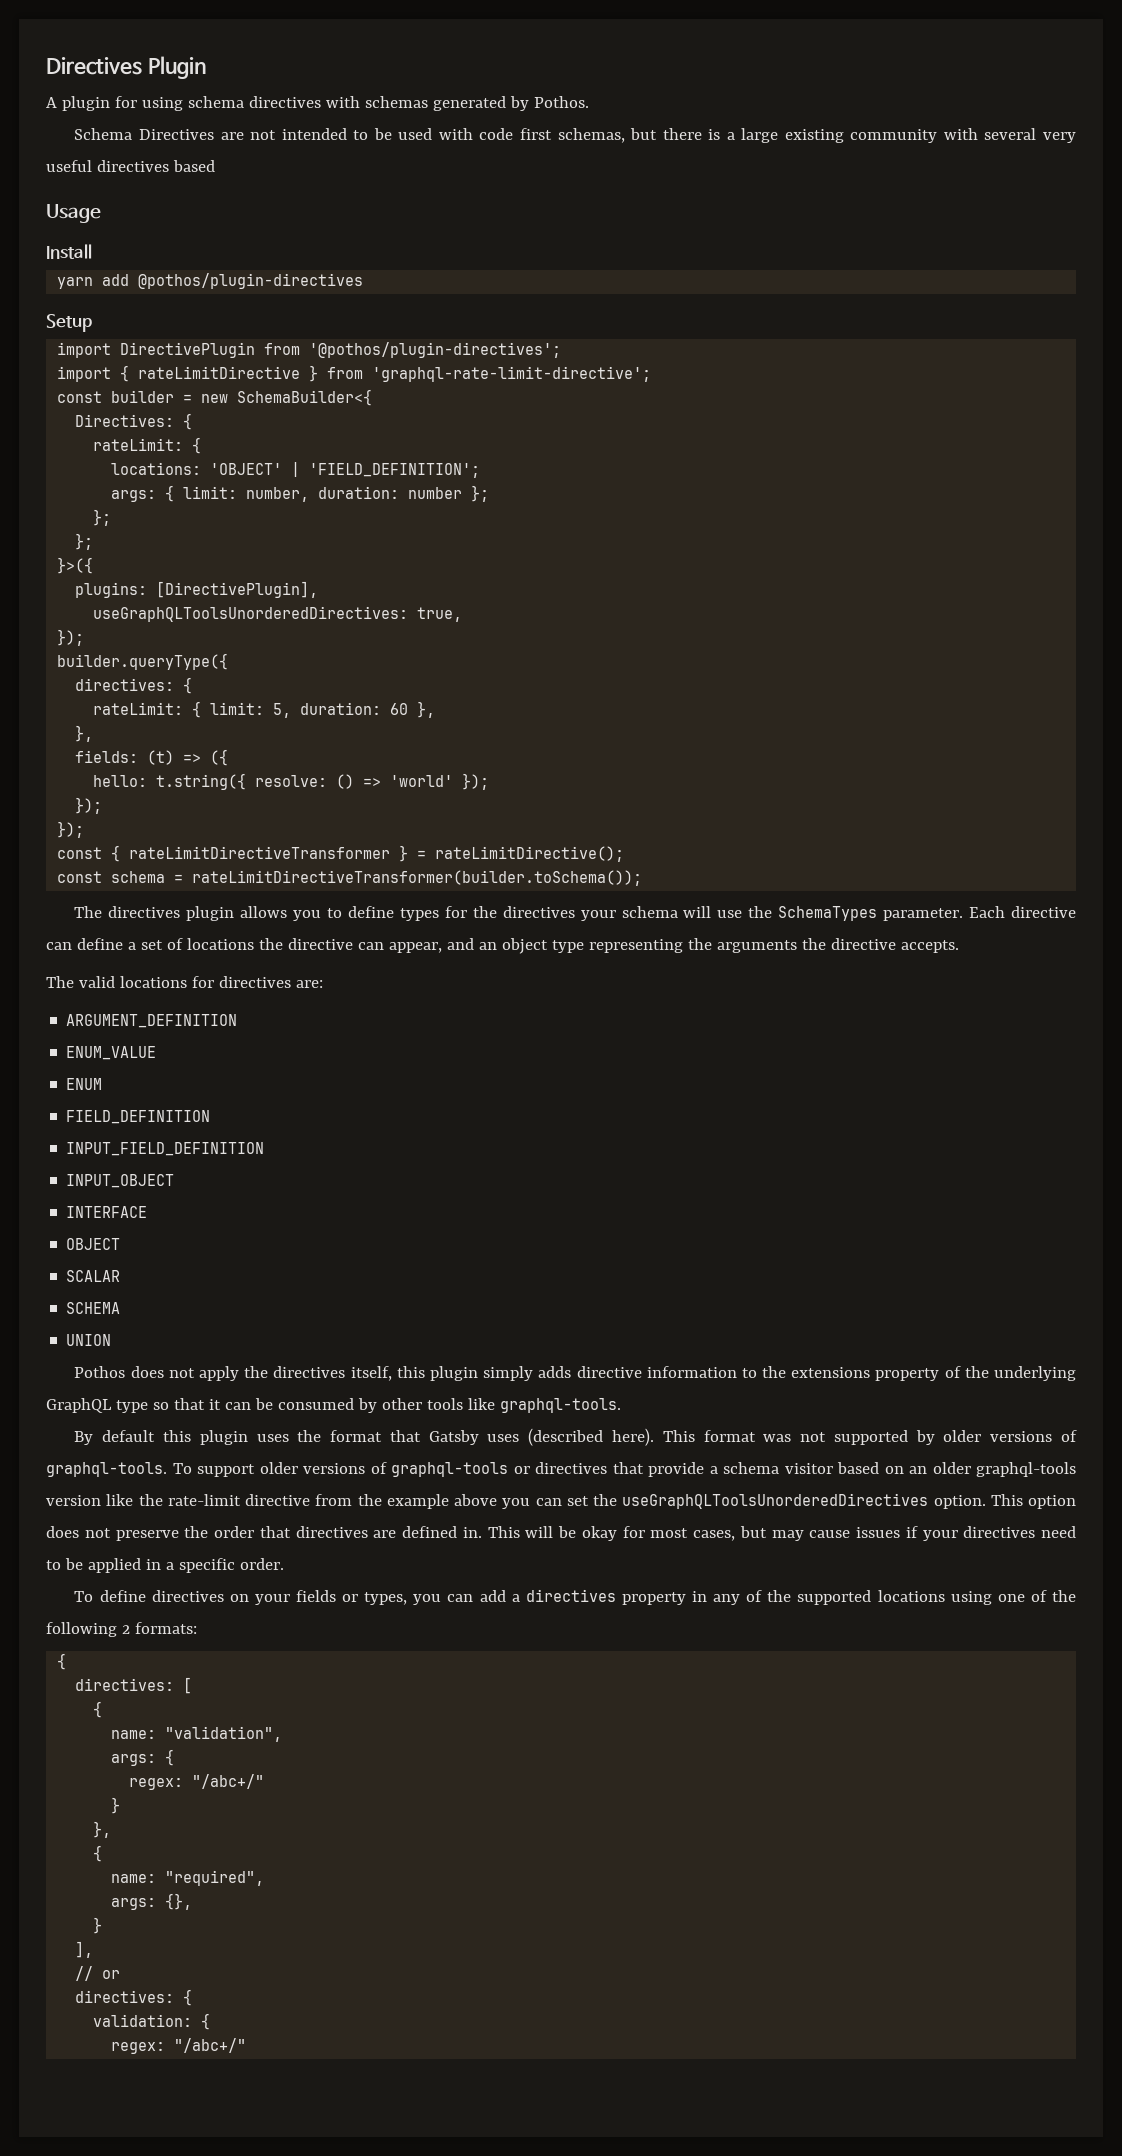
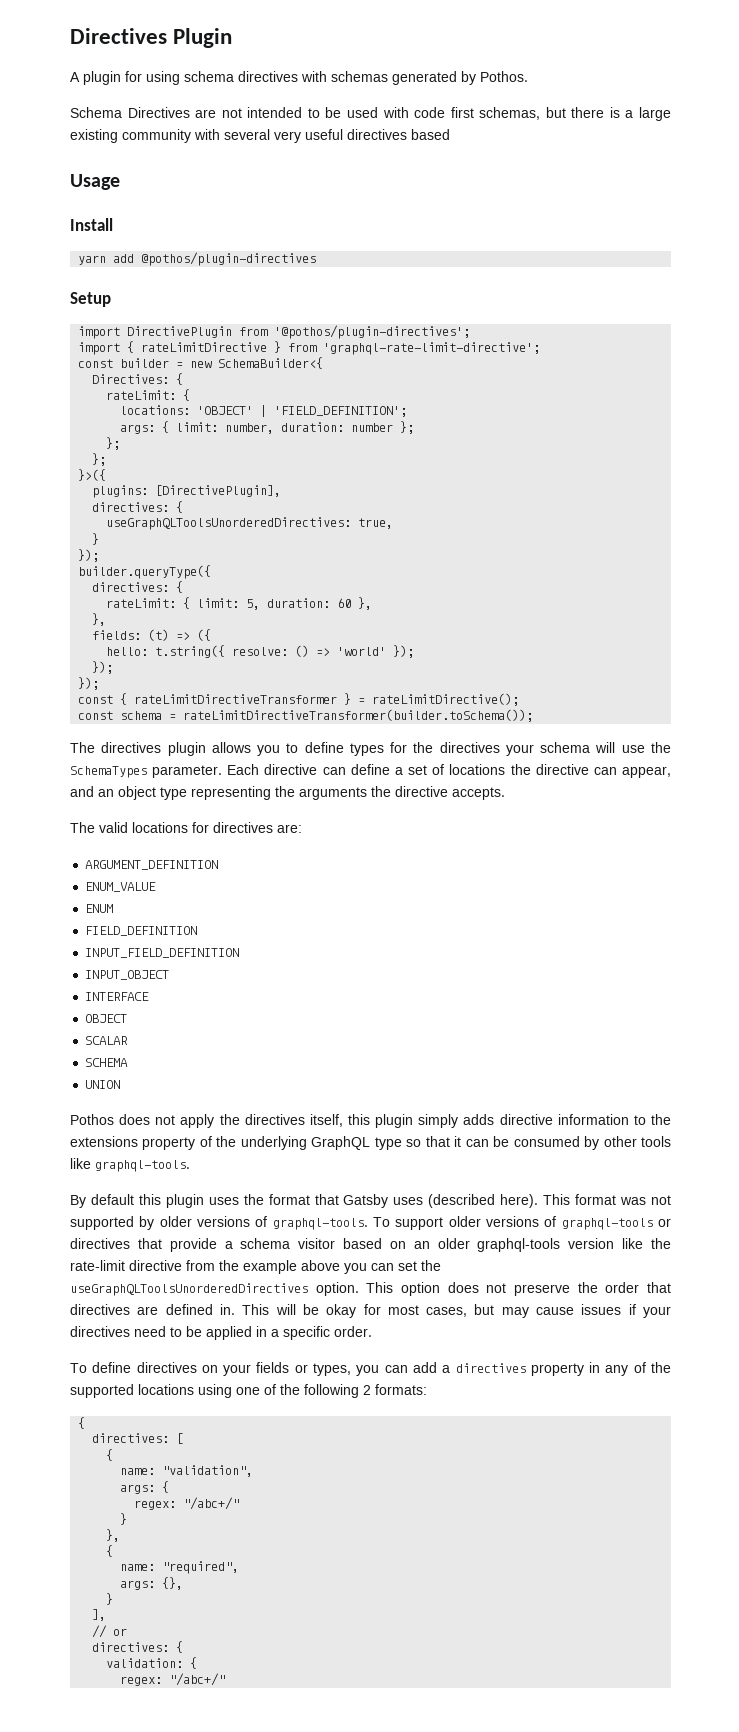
(319, 589) none -> [92,501,184,513] // directives: {
(463, 614) none -> [92,533,100,545] // }

